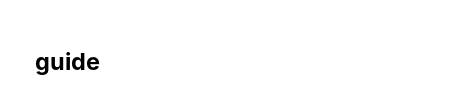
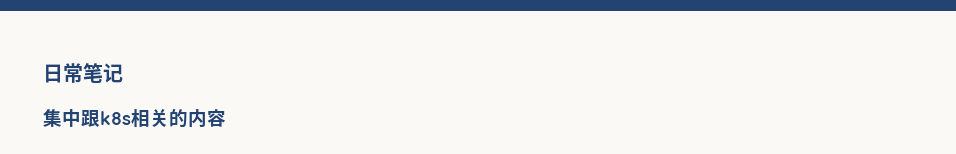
[35,52,100,75] guide -> [43,63,123,83] [43,109,226,128] 日常笔记 // 集中跟k8s相关的内容

